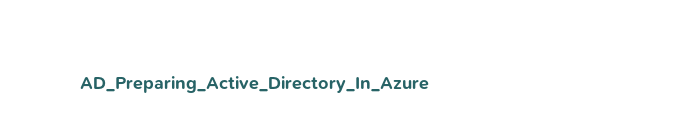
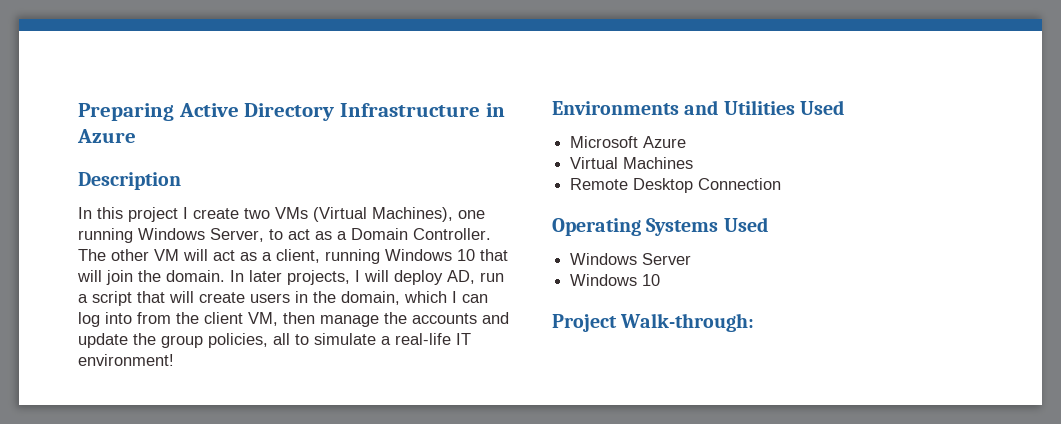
[80,76,429,93] AD_Preparing_Active_Directory_In_Azure -> [78,103,505,121] [77,129,136,143] [78,172,181,190] [78,207,485,222] [78,228,491,243] [78,249,508,264] [77,270,504,285] [78,291,488,306] [78,312,509,327] [78,333,471,348] [78,354,174,366] [552,100,844,115] [570,136,687,148] [570,157,694,169] [570,178,782,193] [552,217,768,236] [570,253,692,265] [570,274,661,286] [552,313,755,332] Preparing Active Directory Infrastructure in Azure // Description // In this project I create two VMs (Virtual Machines), one running Windows Server, to act as a Domain Controller. The other VM will act as a client, running Windows 10 that will join the domain. In later projects, I will deploy AD, run a script that will create users in the domain, which I can log into from the client VM, then manage the accounts and update the group policies, all to simulate a real-life IT environment! // Environments and Utilities Used // Microsoft Azure // Virtual Machines // Remote Desktop Connection // Operating Systems Used // Windows Server // Windows 10 // Project Walk-through:

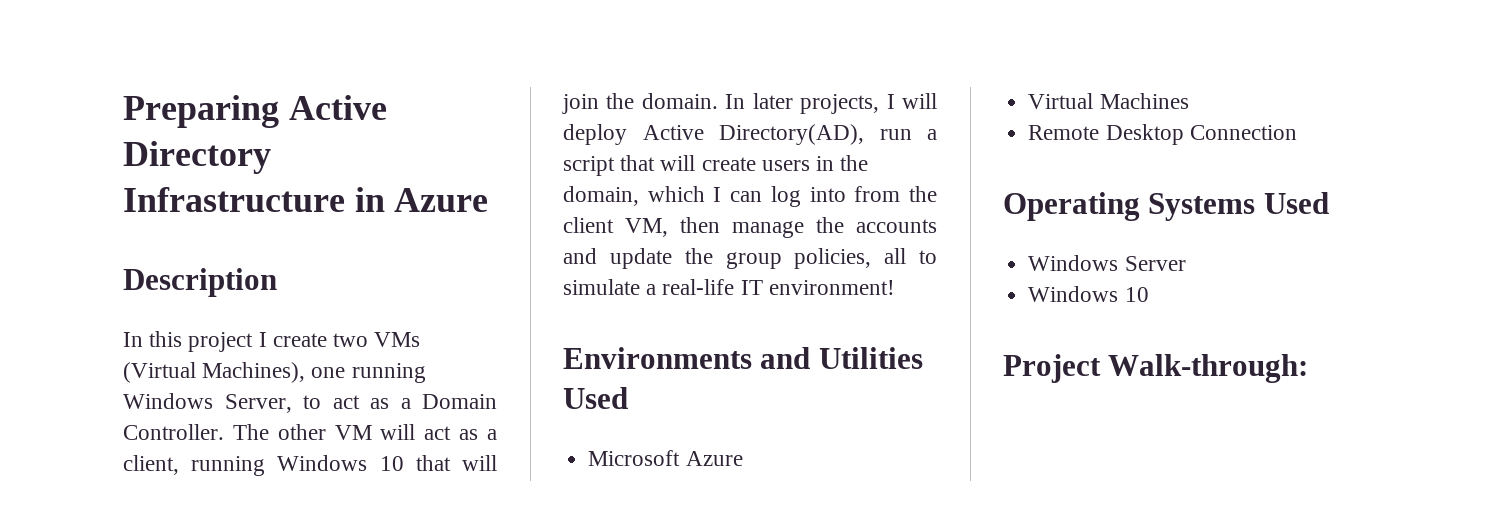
[447,270,475,284] AD, -> [642,124,864,145] Active Directory(AD),

